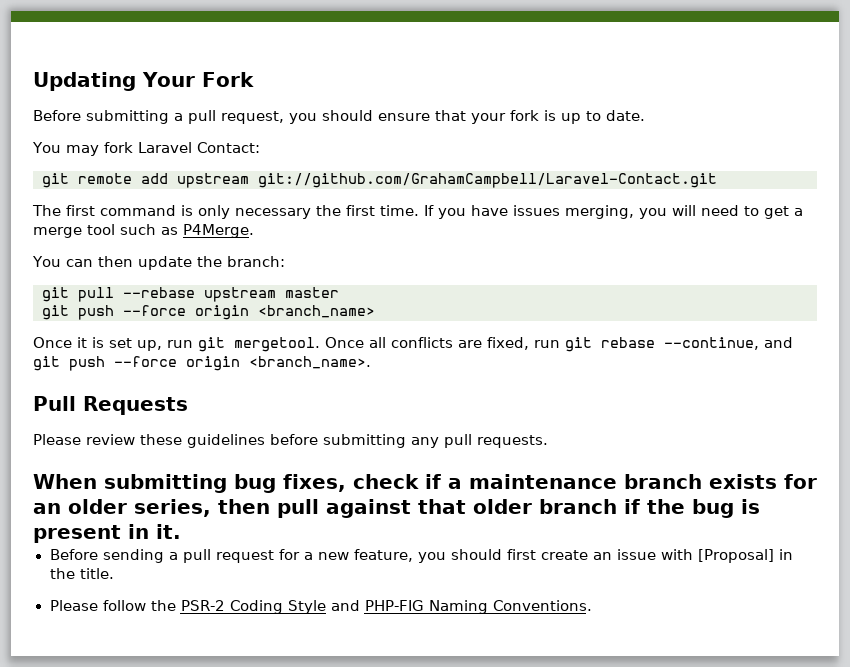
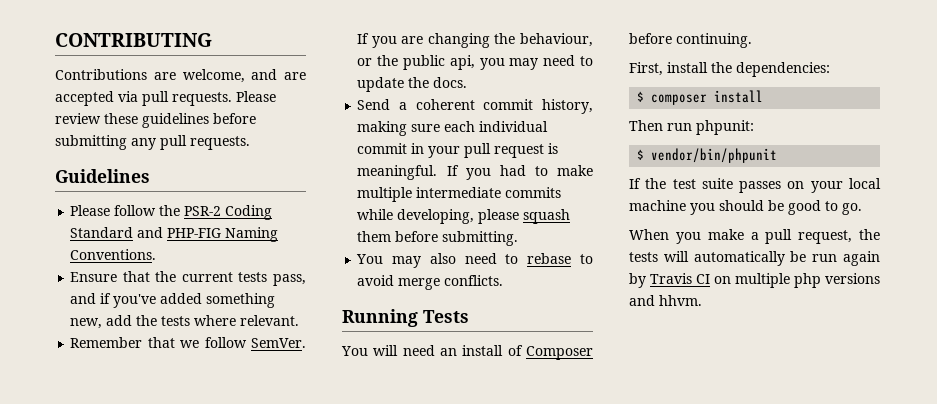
[33,72,254,91] [33,110,645,124] [32,142,260,156] [42,173,717,188] [32,205,803,219] [33,224,254,238] [32,256,285,270] [42,287,339,302] [42,305,375,320] [33,337,793,352] [33,356,371,371] [33,396,188,415] Updating Your Fork // Before submitting a pull request, you should ensure that your fork is up to date. // You may fork Laravel Contact: // git remote add upstream git://github.com/GrahamCampbell/Laravel-Contact.git // The first command is only necessary the first time. If you have issues merging, you will need to get a merge tool such as P4Merge. // You can then update the branch: // git pull --rebase upstream master // git push --force origin <branch_name> // Once it is set up, run git mergetool. Once all conflicts are fixed, run git rebase --continue, and git push --force origin <branch_name>. // Pull Requests // -> [55,33,212,47] [55,69,306,83] [55,91,232,106] CONTRIBUTING // Contributions are welcome, and are accepted via pull requests.
[33,474,817,493] [33,499,760,518] [33,524,181,543] [49,549,793,563] [49,568,114,579] When submitting bug fixes, check if a maintenance branch exists for an older series, then pull against that older branch if the bug is present in it. // Before sending a pull request for a new feature, you should first create an issue with [Proposal] in the title. -> [55,169,150,183] Guidelines
[287,600,326,614] Style -> [70,227,134,238] Standard
(592, 605) none -> [70,271,306,286] [70,293,276,308] [70,315,300,329] [70,337,306,348] [357,33,593,48] [357,55,593,70] [357,77,468,92] [357,99,593,114] [357,121,549,136] [357,143,559,158] [357,165,593,180] [357,187,562,202] [357,209,571,224] [357,231,519,246] [356,253,593,268] [357,275,504,290] [342,309,469,327] [341,345,593,360] [629,33,752,48] [629,62,830,77] [637,90,764,105] [629,120,754,135] [637,148,778,163] [629,178,881,193] [629,200,862,215] [629,229,880,244] [629,251,880,266] [629,273,880,288] [629,295,702,306] // Ensure that the current tests pass, and if you've added something new, add the tests where relevant. // Remember that we follow SemVer. If you are changing the behaviour, or the public api, you may need to update the docs. // Send a coherent commit history, making sure each individual commit in your pull request is meaningful. If you had to make multiple intermediate commits while developing, please squash them before submitting. // You may also need to rebase to avoid merge conflicts. // Running Tests // You will need an install of Composer before continuing. // First, install the dependencies: // $ composer install // Then run phpunit: // $ vendor/bin/phpunit // If the test suite passes on your local machine you should be good to go. // When you make a pull request, the tests will automatically be run again by Travis CI on multiple php versions and hhvm.

